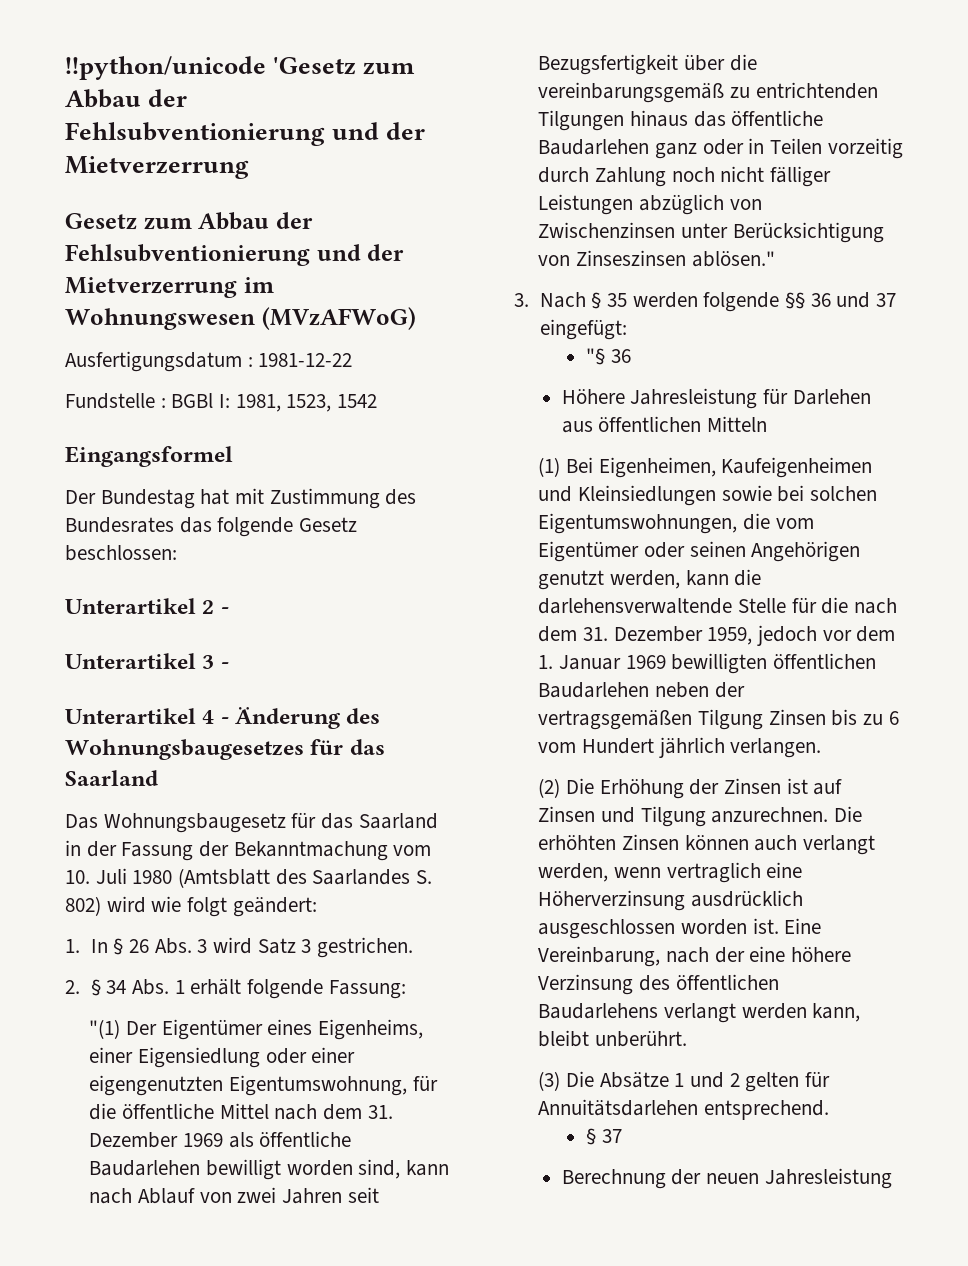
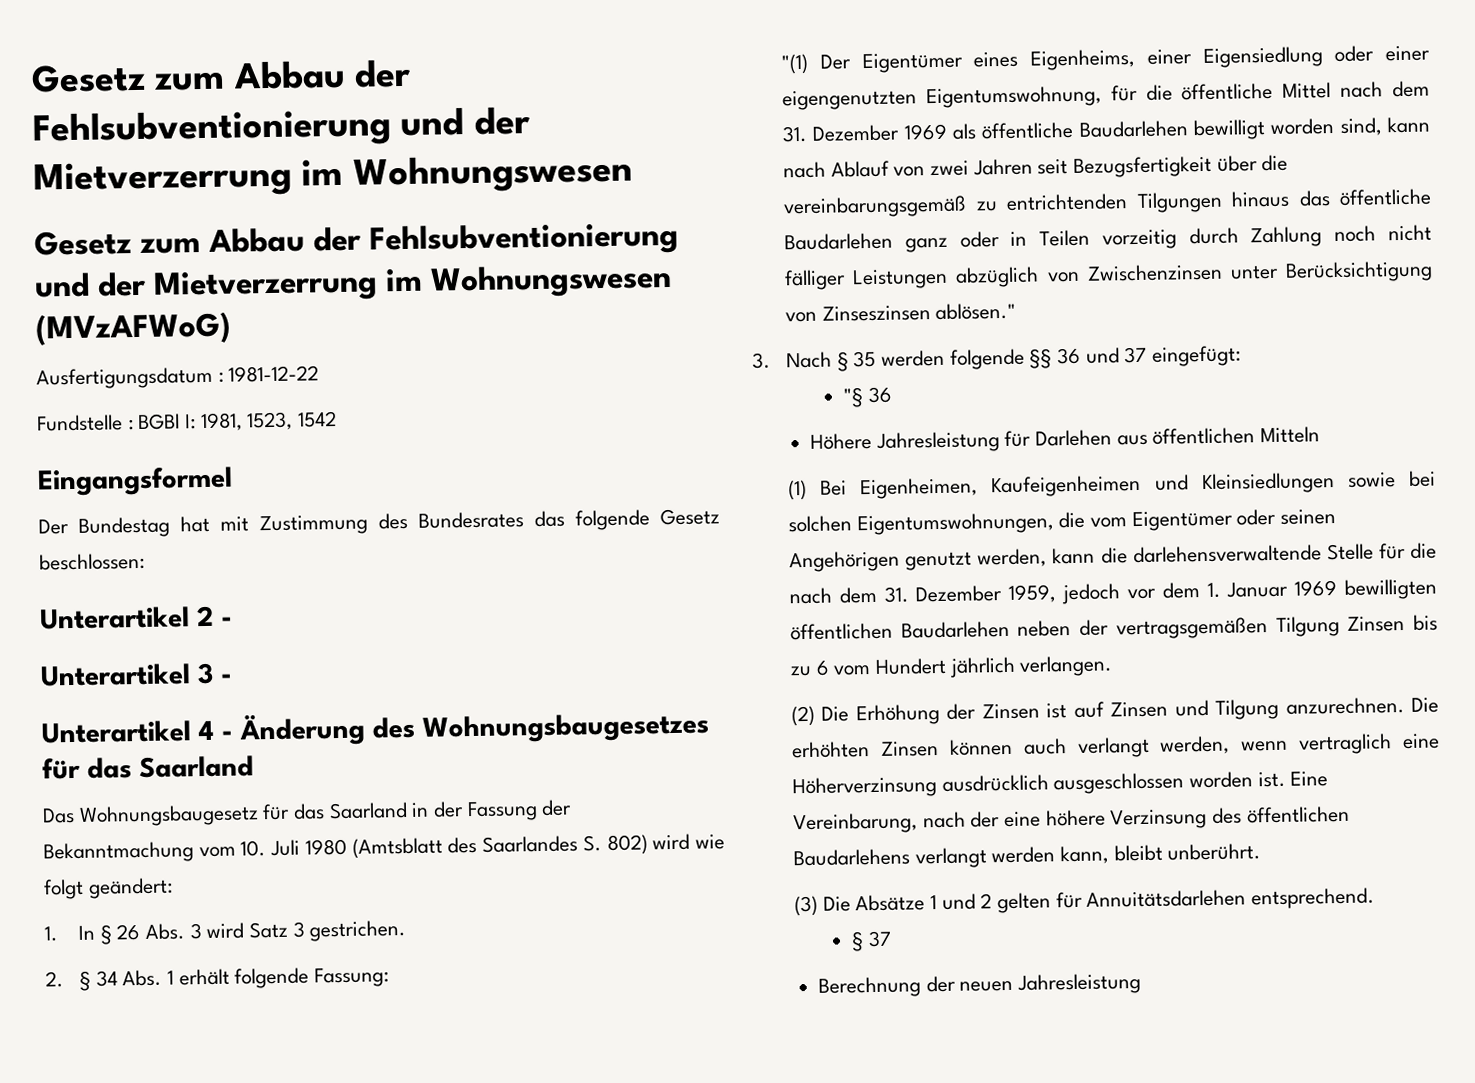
[65,56,416,80] [65,89,188,108] [65,122,426,146] [65,156,249,179] !!python/unicode 'Gesetz zum Abbau der Fehlsubventionierung und der Mietverzerrung -> [31,58,412,93] [32,106,531,150] [33,153,633,199] Gesetz zum Abbau der Fehlsubventionierung und der Mietverzerrung im Wohnungswesen

